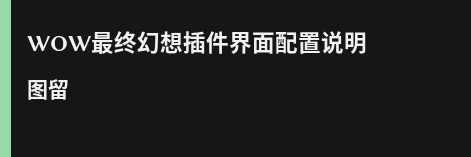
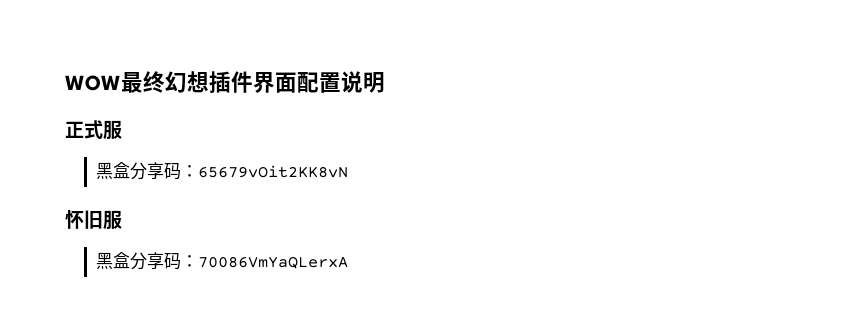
[27,79,69,100] 图留 -> [65,120,122,140] [96,162,349,180] [65,210,122,230] [96,252,349,270] 正式服 // 黑盒分享码：65679vOit2KK8vN // 怀旧服 // 黑盒分享码：70086VmYaQLerxA

